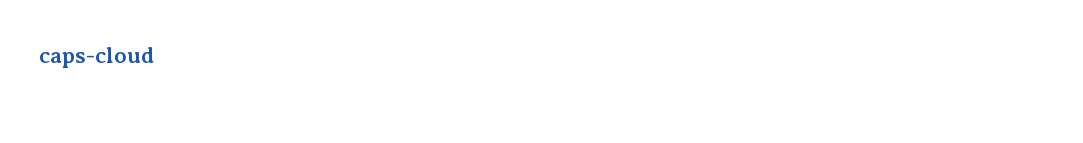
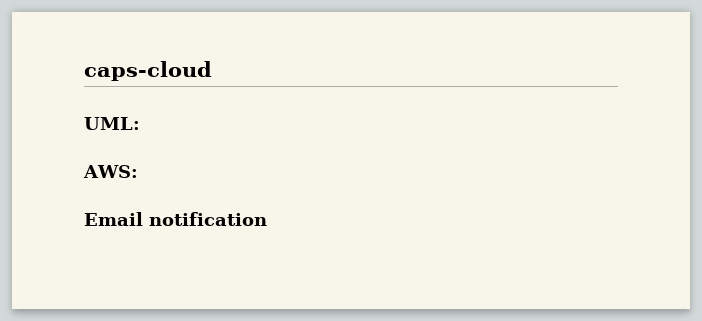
(154, 57) none -> [84,117,140,130] [83,165,138,178] [84,212,267,226] // UML: // AWS: // Email notification

